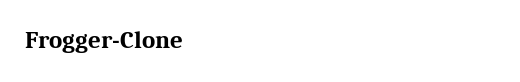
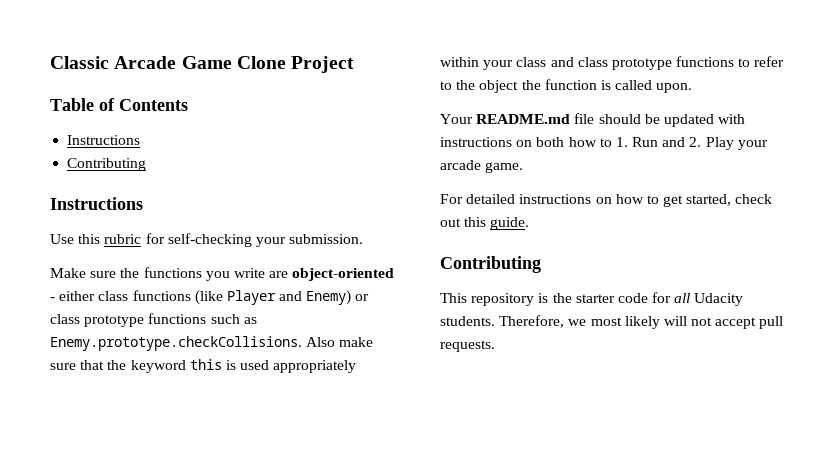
[25,31,183,53] Frogger-Clone -> [50,56,355,73] [50,98,188,111] [67,135,141,145] [67,158,147,171] [50,197,143,210] [50,233,364,247] [50,267,395,281] [50,290,370,305] [50,313,257,327] [50,336,374,351] [50,359,357,373] [440,56,785,70] [440,79,693,93] [440,113,746,127] [440,137,768,150] [440,160,524,173] [440,194,773,207] [440,217,530,230] [440,256,541,273] [440,292,744,306] [440,315,784,329] [440,340,495,352] Classic Arcade Game Clone Project // Table of Contents // Instructions // Contributing // Instructions // Use this rubric for self-checking your submission. // Make sure the functions you write are object-oriented - either class functions (like Player and Enemy) or class prototype functions such as Enemy.prototype.checkCollisions. Also make sure that the keyword this is used appropriately within your class and class prototype functions to refer to the object the function is called upon. // Your README.md file should be updated with instructions on both how to 1. Run and 2. Play your arcade game. // For detailed instructions on how to get started, check out this guide. // Contributing // This repository is the starter code for all Udacity students. Therefore, we most likely will not accept pull requests.

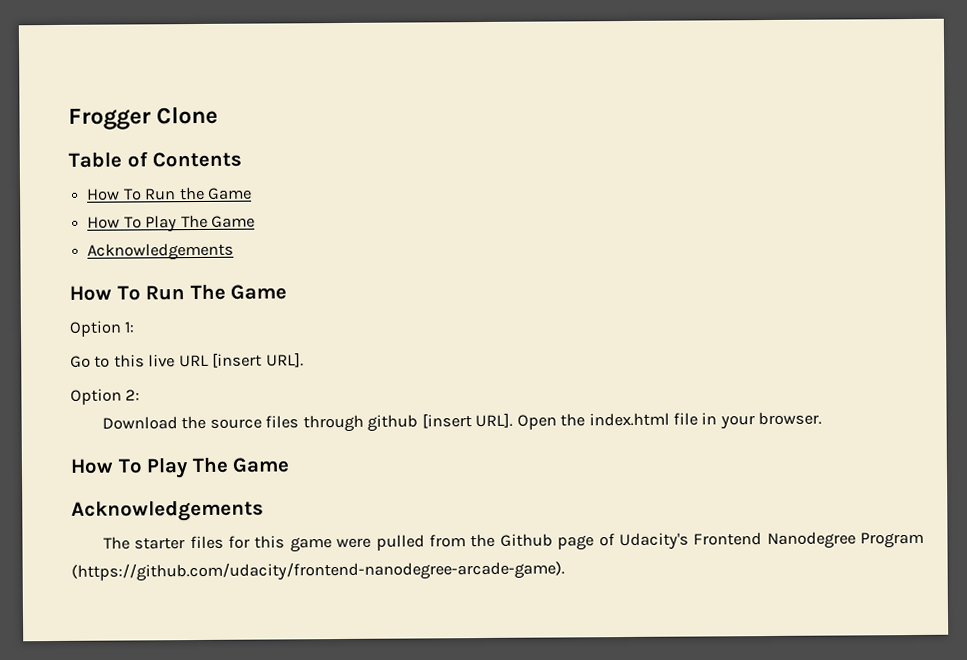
[50,56,232,69] Classic Arcade Game -> [68,108,151,130] Frogger
[291,56,355,73] Project -> (219, 115) none
[67,135,141,145] [67,158,147,171] [50,197,143,210] [50,233,364,247] [50,267,395,281] [50,290,370,305] [50,313,257,327] [50,336,374,351] [50,359,357,373] [440,56,785,70] [440,79,693,93] [440,113,746,127] [440,137,768,150] [440,160,524,173] [440,194,773,207] [440,217,530,230] [440,256,541,273] [440,292,744,306] [440,315,784,329] [440,340,495,352] Instructions // Contributing // Instructions // Use this rubric for self-checking your submission. // Make sure the functions you write are object-oriented - either class functions (like Player and Enemy) or class prototype functions such as Enemy.prototype.checkCollisions. Also make sure that the keyword this is used appropriately within your class and class prototype functions to refer to the object the function is called upon. // Your README.md file should be updated with instructions on both how to 1. Run and 2. Play your arcade game. // For detailed instructions on how to get started, check out this guide. // Contributing // This repository is the starter code for all Udacity students. Therefore, we most likely will not accept pull requests. -> [87,186,252,201] [87,214,255,233] [87,242,235,261] [69,283,288,301] [69,320,136,337] [70,352,304,368] [70,388,141,405] [101,411,823,433] [70,456,290,479] [71,499,264,522] [102,531,924,553] [71,560,565,582] How To Run the Game // How To Play The Game // Acknowledgements // How To Run The Game // Option 1: // Go to this live URL [insert URL]. // Option 2: // Download the source files through github [insert URL]. Open the index.html file in your browser. // How To Play The Game // Acknowledgements // The starter files for this game were pulled from the Github page of Udacity's Frontend Nanodegree Program (https://github.com/udacity/frontend-nanodegree-arcade-game).

